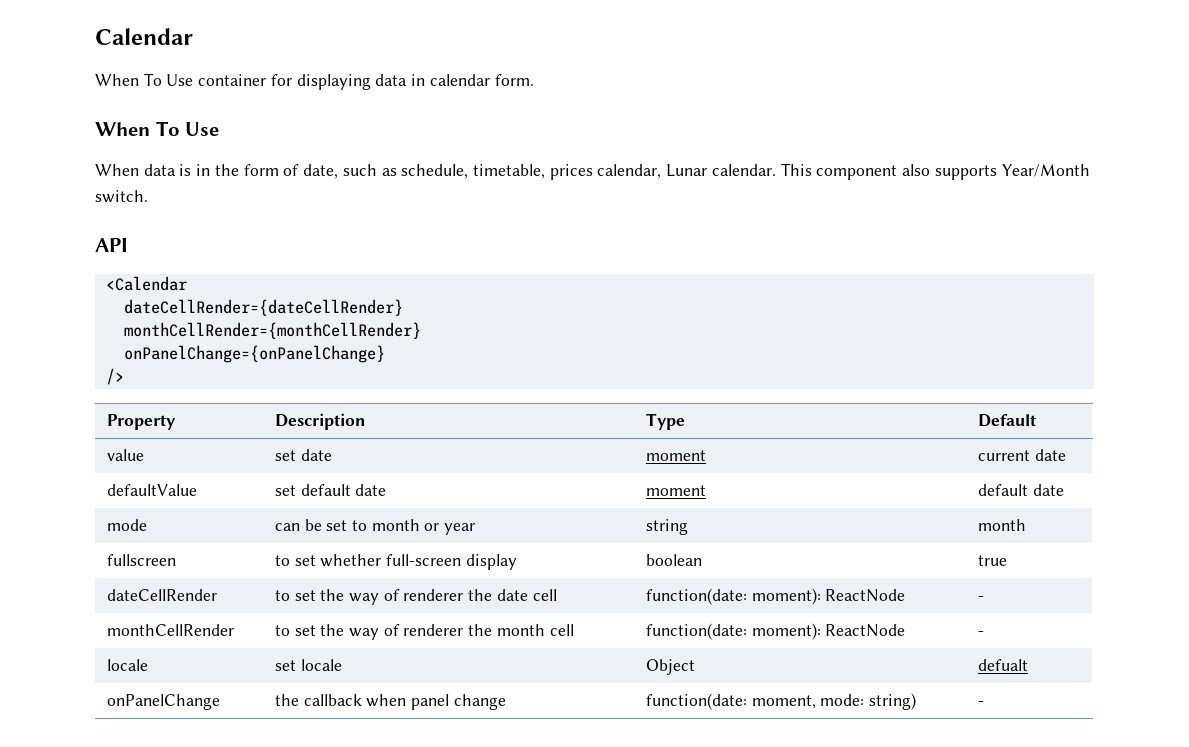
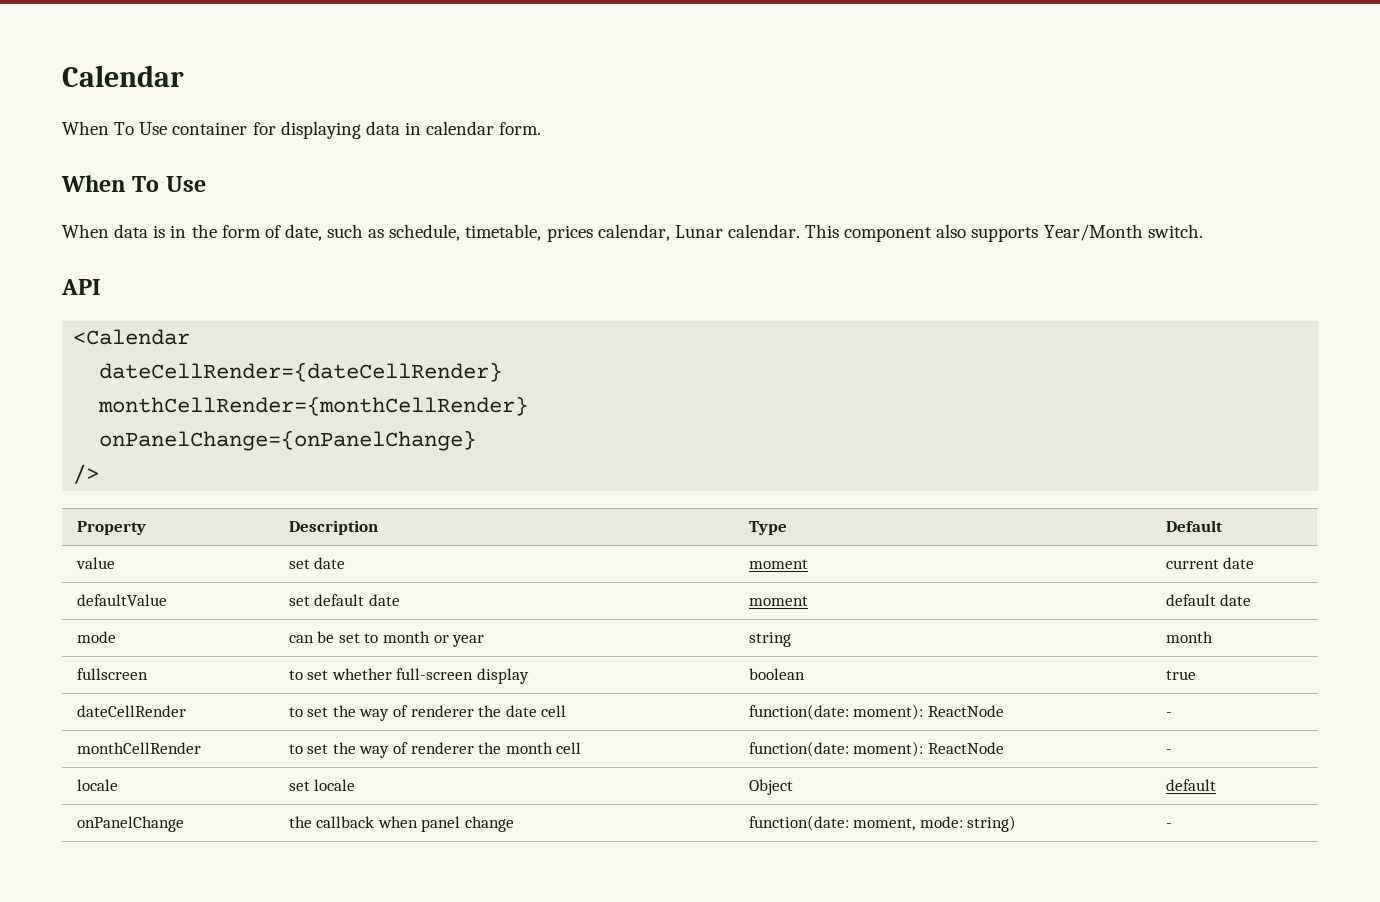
[977,659,1028,671] defualt -> [1165,779,1216,791] default

